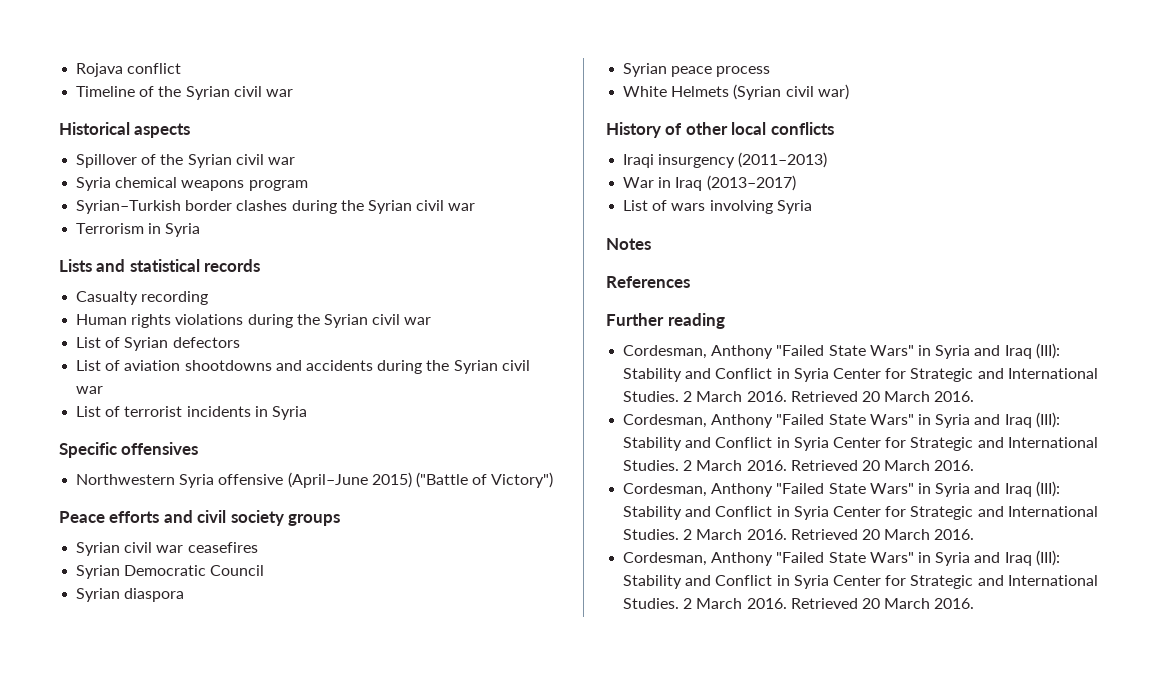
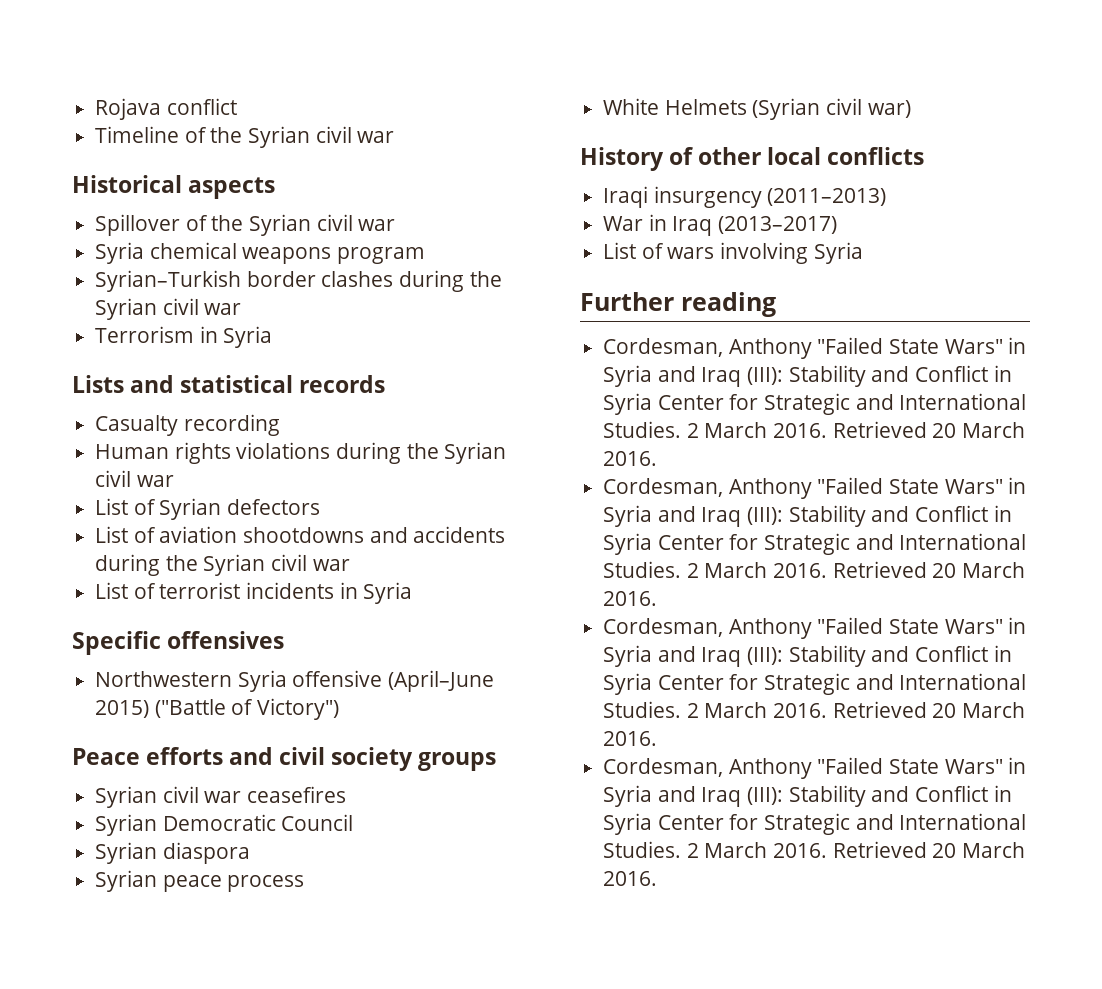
[606,238,651,250] [606,276,690,288] // Notes // References -> (863, 253) none

